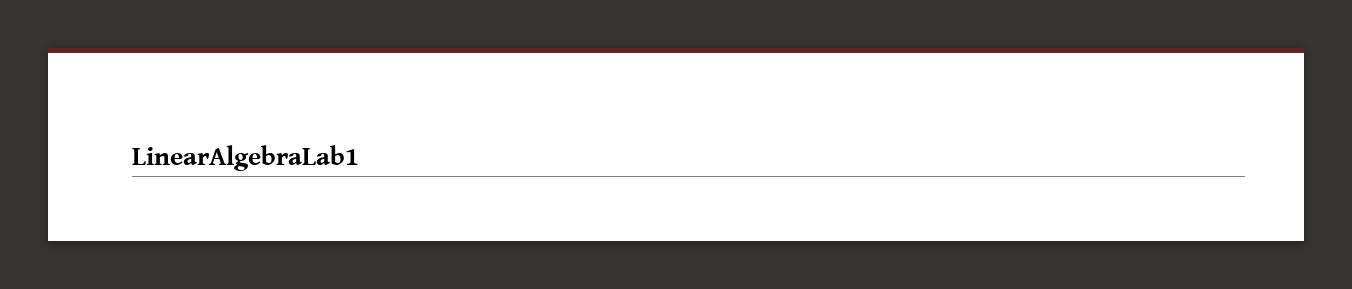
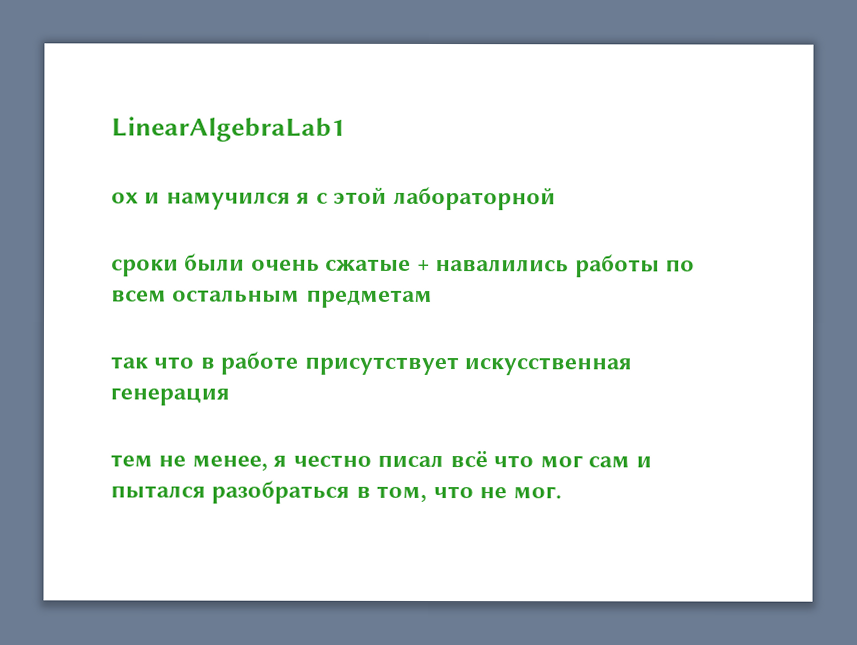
(359, 158) none -> [111,186,556,211] [111,253,696,278] [111,289,433,309] [110,351,633,376] [110,387,230,406] [110,450,652,472] [110,480,562,504] // ох и намучился я с этой лабораторной // сроки были очень сжатые + навалились работы по всем остальным предметам // так что в работе присутствует искусственная генерация // тем не менее, я честно писал всё что мог сам и пытался разобраться в том, что не мог.

